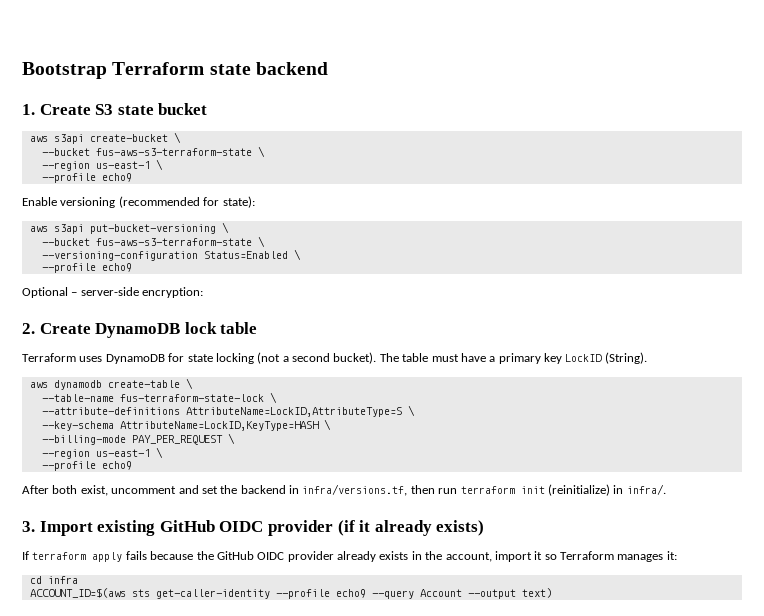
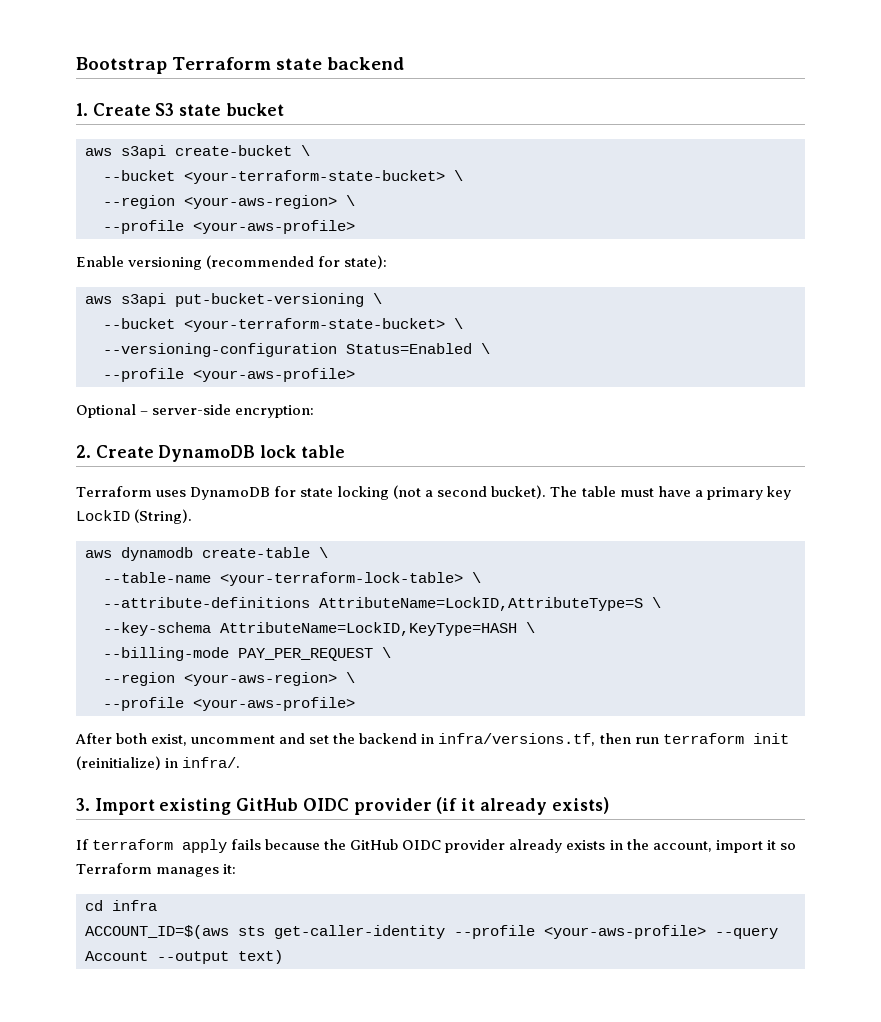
[95,146,265,157] [41,159,163,171] [41,173,132,183] fus-aws-s3-terraform-state \ // --region us-east-1 \ // --profile echo9 -> [184,170,463,184] [103,195,355,209] [103,220,355,234] <your-terraform-state-bucket> \ // --region <your-aws-region> \ // --profile <your-aws-profile>
[95,238,252,246] fus-aws-s3-terraform-state -> [184,318,445,332] <your-terraform-state-bucket>
[101,263,132,272] echo9 -> [193,368,355,382] <your-aws-profile>
[119,394,264,402] fus-terraform-state-lock -> [220,572,463,586] <your-terraform-lock-table>
[95,447,163,458] [41,461,132,471] us-east-1 \ // --profile echo9 -> [184,672,355,686] [103,697,355,711] <your-aws-region> \ // --profile <your-aws-profile>
[335,589,366,598] echo9 -> [544,925,706,939] <your-aws-profile>

